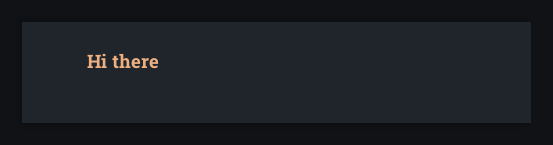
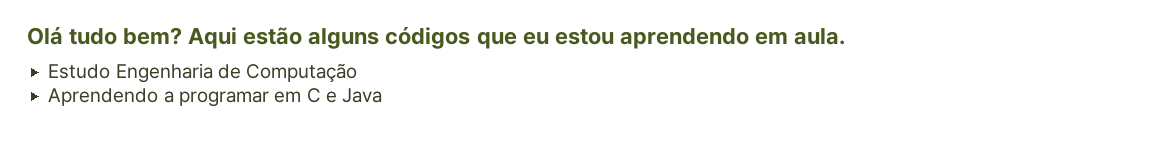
[87,53,159,69] Hi there -> [27,27,845,49] [48,63,358,83] [48,88,383,107] Olá tudo bem? Aqui estão alguns códigos que eu estou aprendendo em aula. // Estudo Engenharia de Computação // Aprendendo a programar em C e Java

